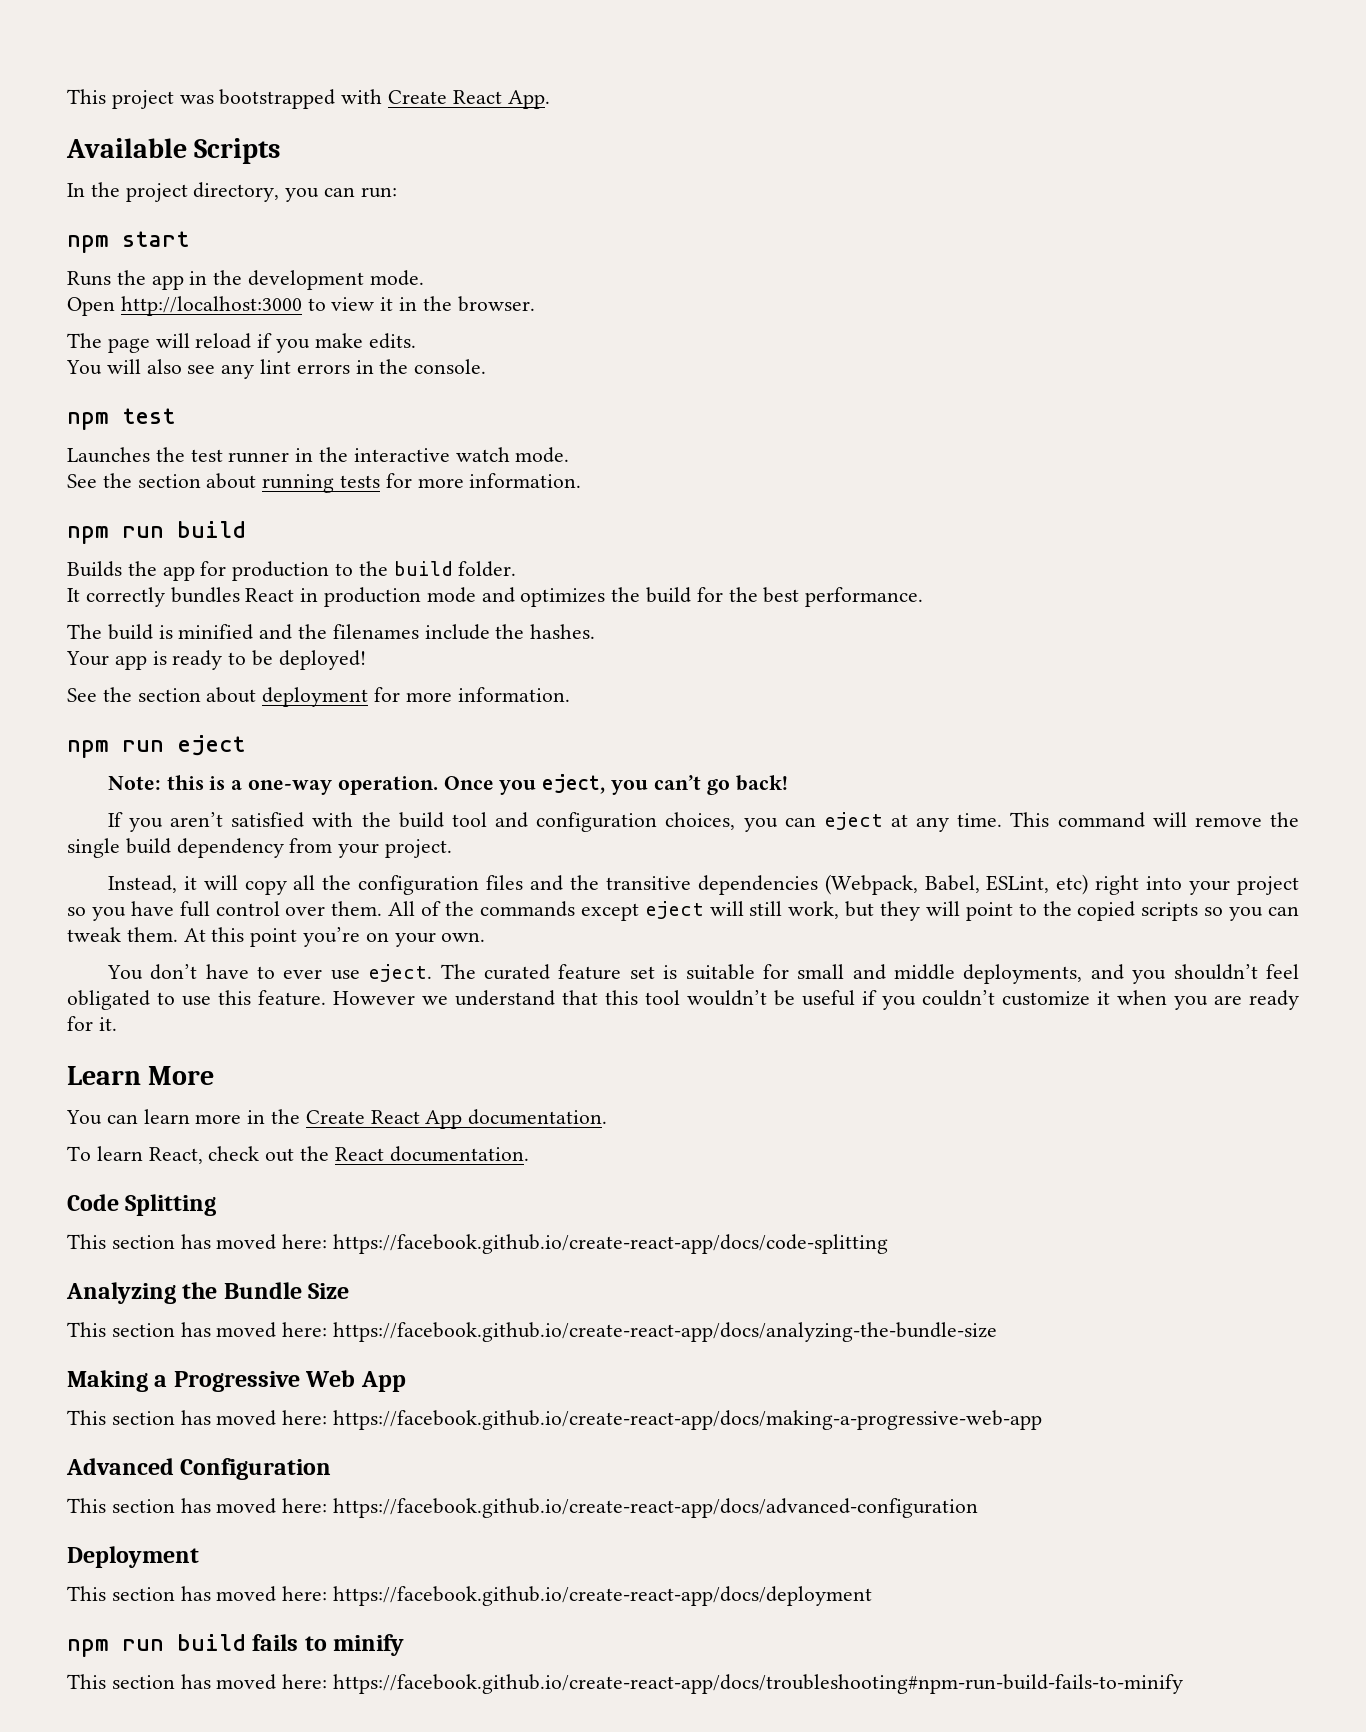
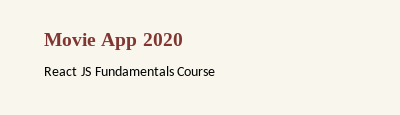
[67,89,550,109] [66,138,281,164] [67,182,397,202] [67,231,189,253] [67,270,424,290] [67,296,535,316] [67,333,416,353] [66,359,487,379] [67,408,175,430] [67,447,570,463] [67,473,582,493] [67,521,246,544] [67,561,517,581] [67,587,924,607] [67,624,596,640] [66,650,366,670] [67,687,570,707] [67,735,245,758] [107,774,788,795] [107,812,1299,832] [67,838,453,858] [107,874,1299,895] [67,901,1299,921] [67,927,486,947] [106,964,1300,984] [67,990,1299,1010] [67,1016,117,1031] [67,1066,215,1085] [66,1109,608,1129] [67,1146,529,1164] [67,1194,217,1216] [67,1234,889,1254] [66,1282,350,1304] [67,1322,998,1342] [67,1370,406,1392] [67,1410,1043,1430] [66,1458,332,1480] [67,1498,979,1518] [67,1546,199,1568] [67,1586,873,1606] [67,1634,405,1657] [67,1674,1184,1694] This project was bootstrapped with Create React App. // Available Scripts // In the project directory, you can run: // npm start // Runs the app in the development mode. // Open http://localhost:3000 to view it in the browser. // The page will reload if you make edits. // You will also see any lint errors in the console. // npm test // Launches the test runner in the interactive watch mode. // See the section about running tests for more information. // npm run build // Builds the app for production to the build folder. // It correctly bundles React in production mode and optimizes the build for the best performance. // The build is minified and the filenames include the hashes. // Your app is ready to be deployed! // See the section about deployment for more information. // npm run eject // Note: this is a one-way operation. Once you eject, you can’t go back! // If you aren’t satisfied with the build tool and configuration choices, you can eject at any time. This command will remove the single build dependency from your project. // Instead, it will copy all the configuration files and the transitive dependencies (Webpack, Babel, ESLint, etc) right into your project so you have full control over them. All of the commands except eject will still work, but they will point to the copied scripts so you can tweak them. At this point you’re on your own. // You don’t have to ever use eject. The curated feature set is suitable for small and middle deployments, and you shouldn’t feel obligated to use this feature. However we understand that this tool wouldn’t be useful if you couldn’t customize it when you are ready for it. // Learn More // You can learn more in the Create React App documentation. // To learn React, check out the React documentation. // Code Splitting // This section has moved here: https://facebook.github.io/create-react-app/docs/code-splitting // Analyzing the Bundle Size // This section has moved here: https://facebook.github.io/create-react-app/docs/analyzing-the-bundle-size // Making a Progressive Web App // This section has moved here: https://facebook.github.io/create-react-app/docs/making-a-progressive-web-app // Advanced Configuration // This section has moved here: https://facebook.github.io/create-react-app/docs/advanced-configuration // Deployment // This section has moved here: https://facebook.github.io/create-react-app/docs/deployment // npm run build fails to minify // This section has moved here: https://facebook.github.io/create-react-app/docs/troubleshooting#npm-run-build-fails-to-minify -> [44,33,183,50] [44,66,216,76] Movie App 2020 // React JS Fundamentals Course

